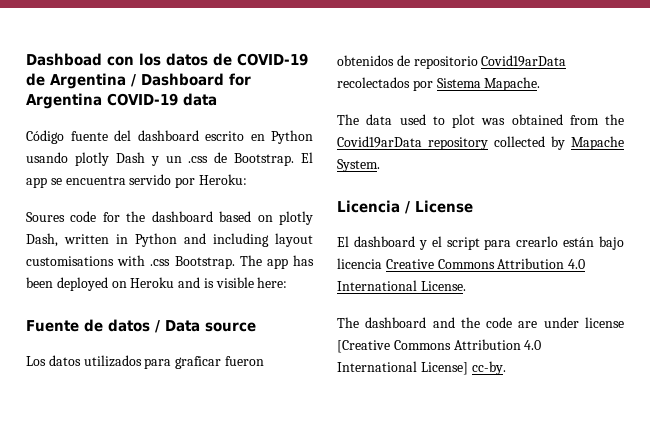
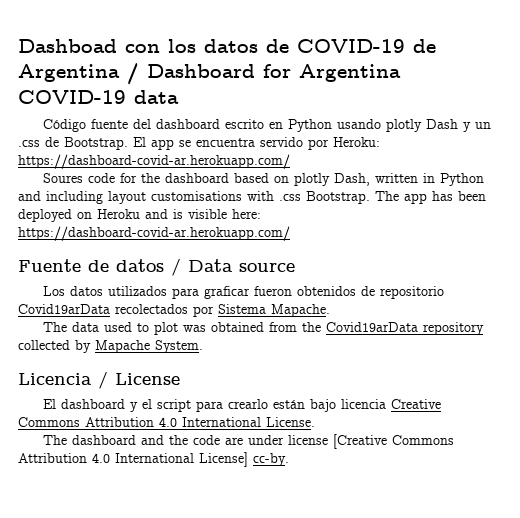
(247, 179) none -> [18,154,290,169] https://dashboard-covid-ar.herokuapp.com/
(288, 282) none -> [18,226,290,241] https://dashboard-covid-ar.herokuapp.com/

